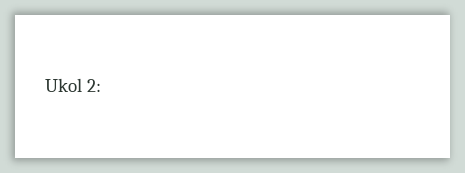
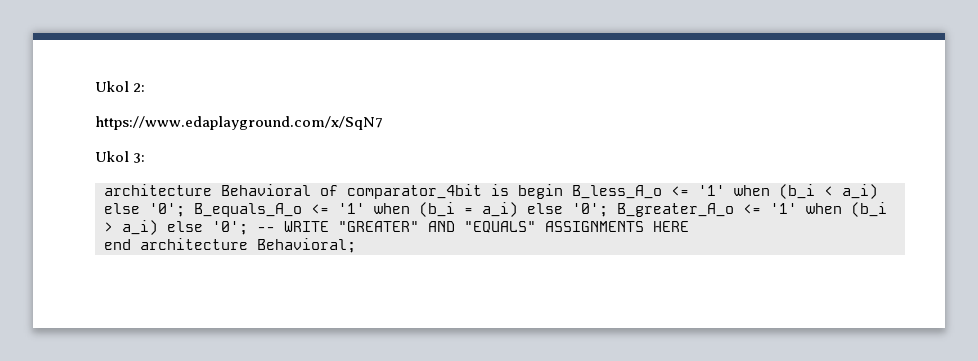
(102, 85) none -> [95,116,383,130] [95,151,146,163] [104,184,878,199] [104,202,887,217] [104,220,689,235] [104,238,356,253] // https://www.edaplayground.com/x/SqN7 // Ukol 3: // architecture Behavioral of comparator_4bit is begin B_less_A_o <= '1' when (b_i < a_i) else '0'; B_equals_A_o <= '1' when (b_i = a_i) else '0'; B_greater_A_o <= '1' when (b_i > a_i) else '0'; -- WRITE "GREATER" AND "EQUALS" ASSIGNMENTS HERE // end architecture Behavioral;

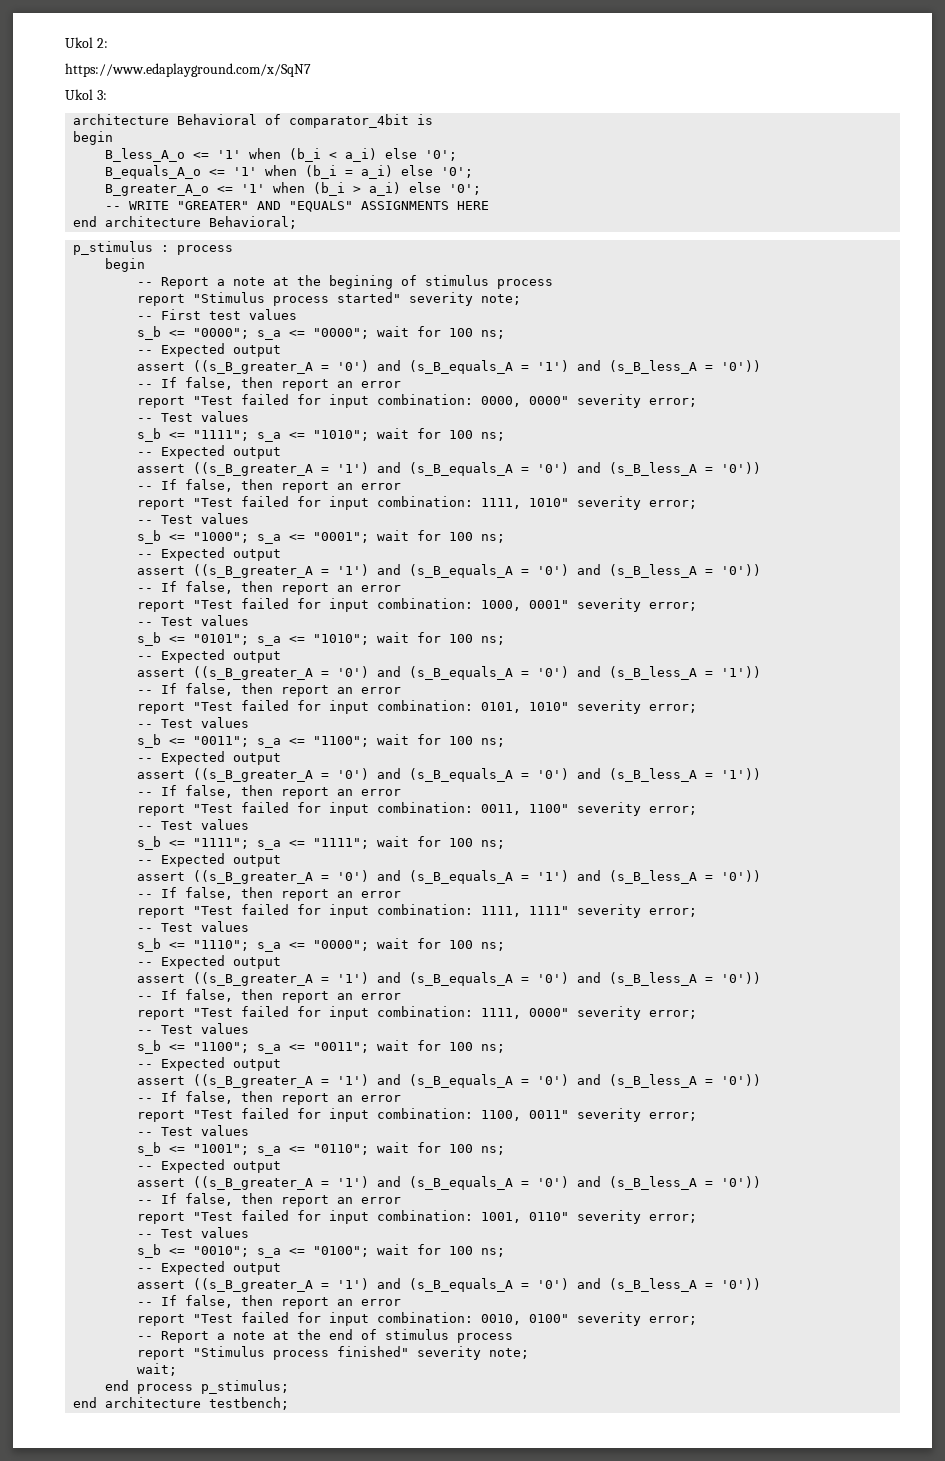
[518,184,563,199] begin -> [73,131,114,145] // begin //
(185, 210) none -> (458, 155) //
(608, 210) none -> (474, 172) //
(248, 228) none -> (482, 189) //
(356, 245) none -> [73,241,234,255] [105,258,146,272] [137,275,554,289] [137,292,522,306] [137,309,298,320] [137,326,506,340] [137,343,282,357] [137,360,762,374] [137,377,402,391] [137,394,698,408] [137,411,250,422] [137,428,506,442] [137,445,282,459] [137,462,762,476] [137,479,402,493] [137,496,698,510] [137,513,250,524] [137,530,506,544] [137,547,282,561] [137,564,762,578] [137,581,402,595] [137,598,698,612] [137,615,250,626] [137,632,506,646] [137,649,282,663] [137,666,762,680] [137,683,402,697] [137,700,698,714] [137,717,250,728] [137,734,506,748] [137,751,282,765] [137,768,762,782] [137,785,402,799] [137,802,698,816] [137,819,250,830] [137,836,506,850] [137,853,282,867] [137,870,762,884] [137,887,402,901] [137,904,698,918] [137,921,250,932] [137,938,506,952] [137,955,282,969] [137,972,762,986] [137,989,402,1003] [137,1006,698,1020] [137,1023,250,1034] [137,1040,506,1054] [137,1057,282,1071] [137,1074,762,1088] [137,1091,402,1105] [137,1108,698,1122] [137,1125,250,1136] [137,1142,506,1156] [137,1159,282,1173] [137,1176,762,1190] [137,1193,402,1207] [137,1210,698,1224] [137,1227,250,1238] [137,1244,506,1258] [137,1261,282,1275] [137,1278,762,1292] [137,1295,402,1309] [137,1312,698,1326] [137,1329,514,1343] [137,1346,530,1360] [137,1363,178,1376] [105,1380,290,1394] [73,1397,290,1410] // p_stimulus : process // begin // -- Report a note at the begining of stimulus process // report "Stimulus process started" severity note; // -- First test values // s_b <= "0000"; s_a <= "0000"; wait for 100 ns; // -- Expected output // assert ((s_B_greater_A = '0') and (s_B_equals_A = '1') and (s_B_less_A = '0')) // -- If false, then report an error // report "Test failed for input combination: 0000, 0000" severity error; // -- Test values // s_b <= "1111"; s_a <= "1010"; wait for 100 ns; // -- Expected output // assert ((s_B_greater_A = '1') and (s_B_equals_A = '0') and (s_B_less_A = '0')) // -- If false, then report an error // report "Test failed for input combination: 1111, 1010" severity error; // -- Test values // s_b <= "1000"; s_a <= "0001"; wait for 100 ns; // -- Expected output // assert ((s_B_greater_A = '1') and (s_B_equals_A = '0') and (s_B_less_A = '0')) // -- If false, then report an error // report "Test failed for input combination: 1000, 0001" severity error; // -- Test values // s_b <= "0101"; s_a <= "1010"; wait for 100 ns; // -- Expected output // assert ((s_B_greater_A = '0') and (s_B_equals_A = '0') and (s_B_less_A = '1')) // -- If false, then report an error // report "Test failed for input combination: 0101, 1010" severity error; // -- Test values // s_b <= "0011"; s_a <= "1100"; wait for 100 ns; // -- Expected output // assert ((s_B_greater_A = '0') and (s_B_equals_A = '0') and (s_B_less_A = '1')) // -- If false, then report an error // report "Test failed for input combination: 0011, 1100" severity error; // -- Test values // s_b <= "1111"; s_a <= "1111"; wait for 100 ns; // -- Expected output // assert ((s_B_greater_A = '0') and (s_B_equals_A = '1') and (s_B_less_A = '0')) // -- If false, then report an error // report "Test failed for input combination: 1111, 1111" severity error; // -- Test values // s_b <= "1110"; s_a <= "0000"; wait for 100 ns; // -- Expected output // assert ((s_B_greater_A = '1') and (s_B_equals_A = '0') and (s_B_less_A = '0')) // -- If false, then report an error // report "Test failed for input combination: 1111, 0000" severity error; // -- Test values // s_b <= "1100"; s_a <= "0011"; wait for 100 ns; // -- Expected output // assert ((s_B_greater_A = '1') and (s_B_equals_A = '0') and (s_B_less_A = '0')) // -- If false, then report an error // report "Test failed for input combination: 1100, 0011" severity error; // -- Test values // s_b <= "1001"; s_a <= "0110"; wait for 100 ns; // -- Expected output // assert ((s_B_greater_A = '1') and (s_B_equals_A = '0') and (s_B_less_A = '0')) // -- If false, then report an error // report "Test failed for input combination: 1001, 0110" severity error; // -- Test values // s_b <= "0010"; s_a <= "0100"; wait for 100 ns; // -- Expected output // assert ((s_B_greater_A = '1') and (s_B_equals_A = '0') and (s_B_less_A = '0')) // -- If false, then report an error // report "Test failed for input combination: 0010, 0100" severity error; // -- Report a note at the end of stimulus process // report "Stimulus process finished" severity note; // wait; // end process p_stimulus; // end architecture testbench;

